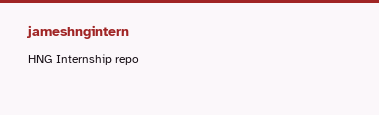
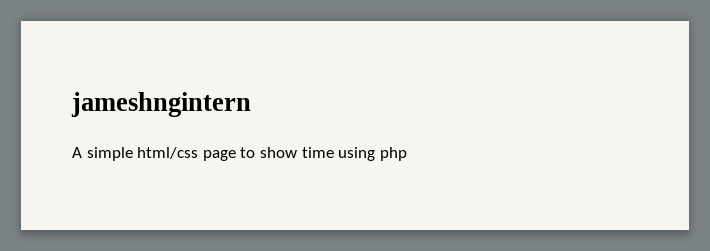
[28,54,140,65] HNG Internship repo -> [72,147,407,161] A simple html/css page to show time using php

